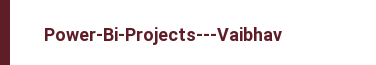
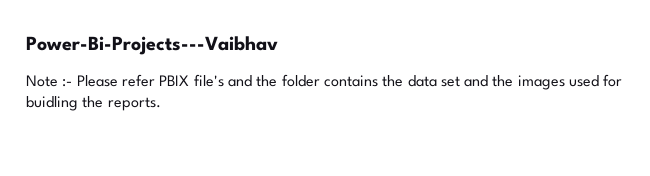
(282, 36) none -> [26,74,623,90] [26,96,161,111] // Note :- Please refer PBIX file's and the folder contains the data set and the images used for buidling the reports.

